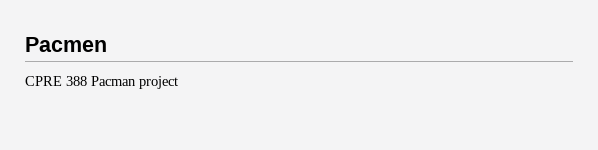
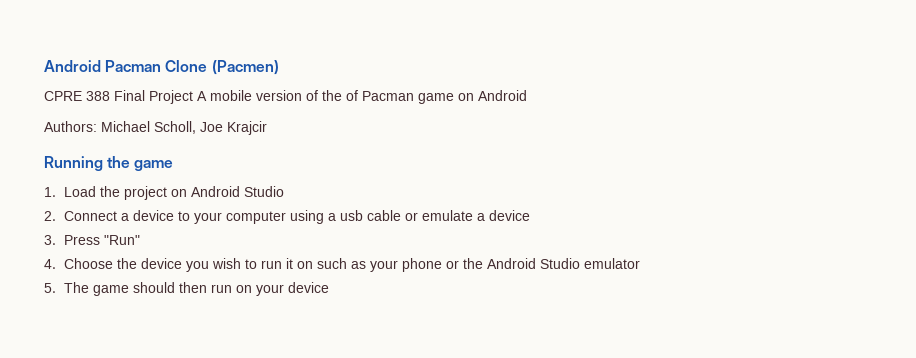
[25,37,107,52] [25,76,178,89] Pacmen // CPRE 388 Pacman project -> [44,60,279,75] [44,90,527,104] [44,121,267,135] [44,156,174,171] [44,186,285,200] [44,210,531,224] [44,235,141,245] [44,258,641,272] [44,282,330,296] Android Pacman Clone (Pacmen) // CPRE 388 Final Project A mobile version of the of Pacman game on Android // Authors: Michael Scholl, Joe Krajcir // Running the game // 1. Load the project on Android Studio // 2. Connect a device to your computer using a usb cable or emulate a device // 3. Press "Run" // 4. Choose the device you wish to run it on such as your phone or the Android Studio emulator // 5. The game should then run on your device

